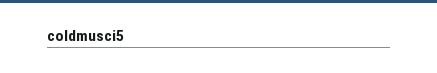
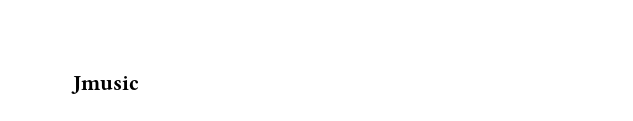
[47,30,124,41] coldmusci5 -> [71,76,139,94] Jmusic

